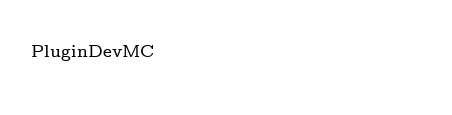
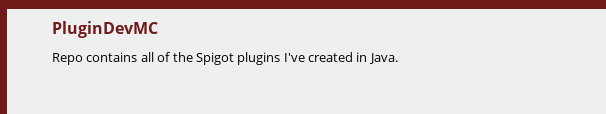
(154, 53) none -> [52,52,398,65] // Repo contains all of the Spigot plugins I've created in Java.

